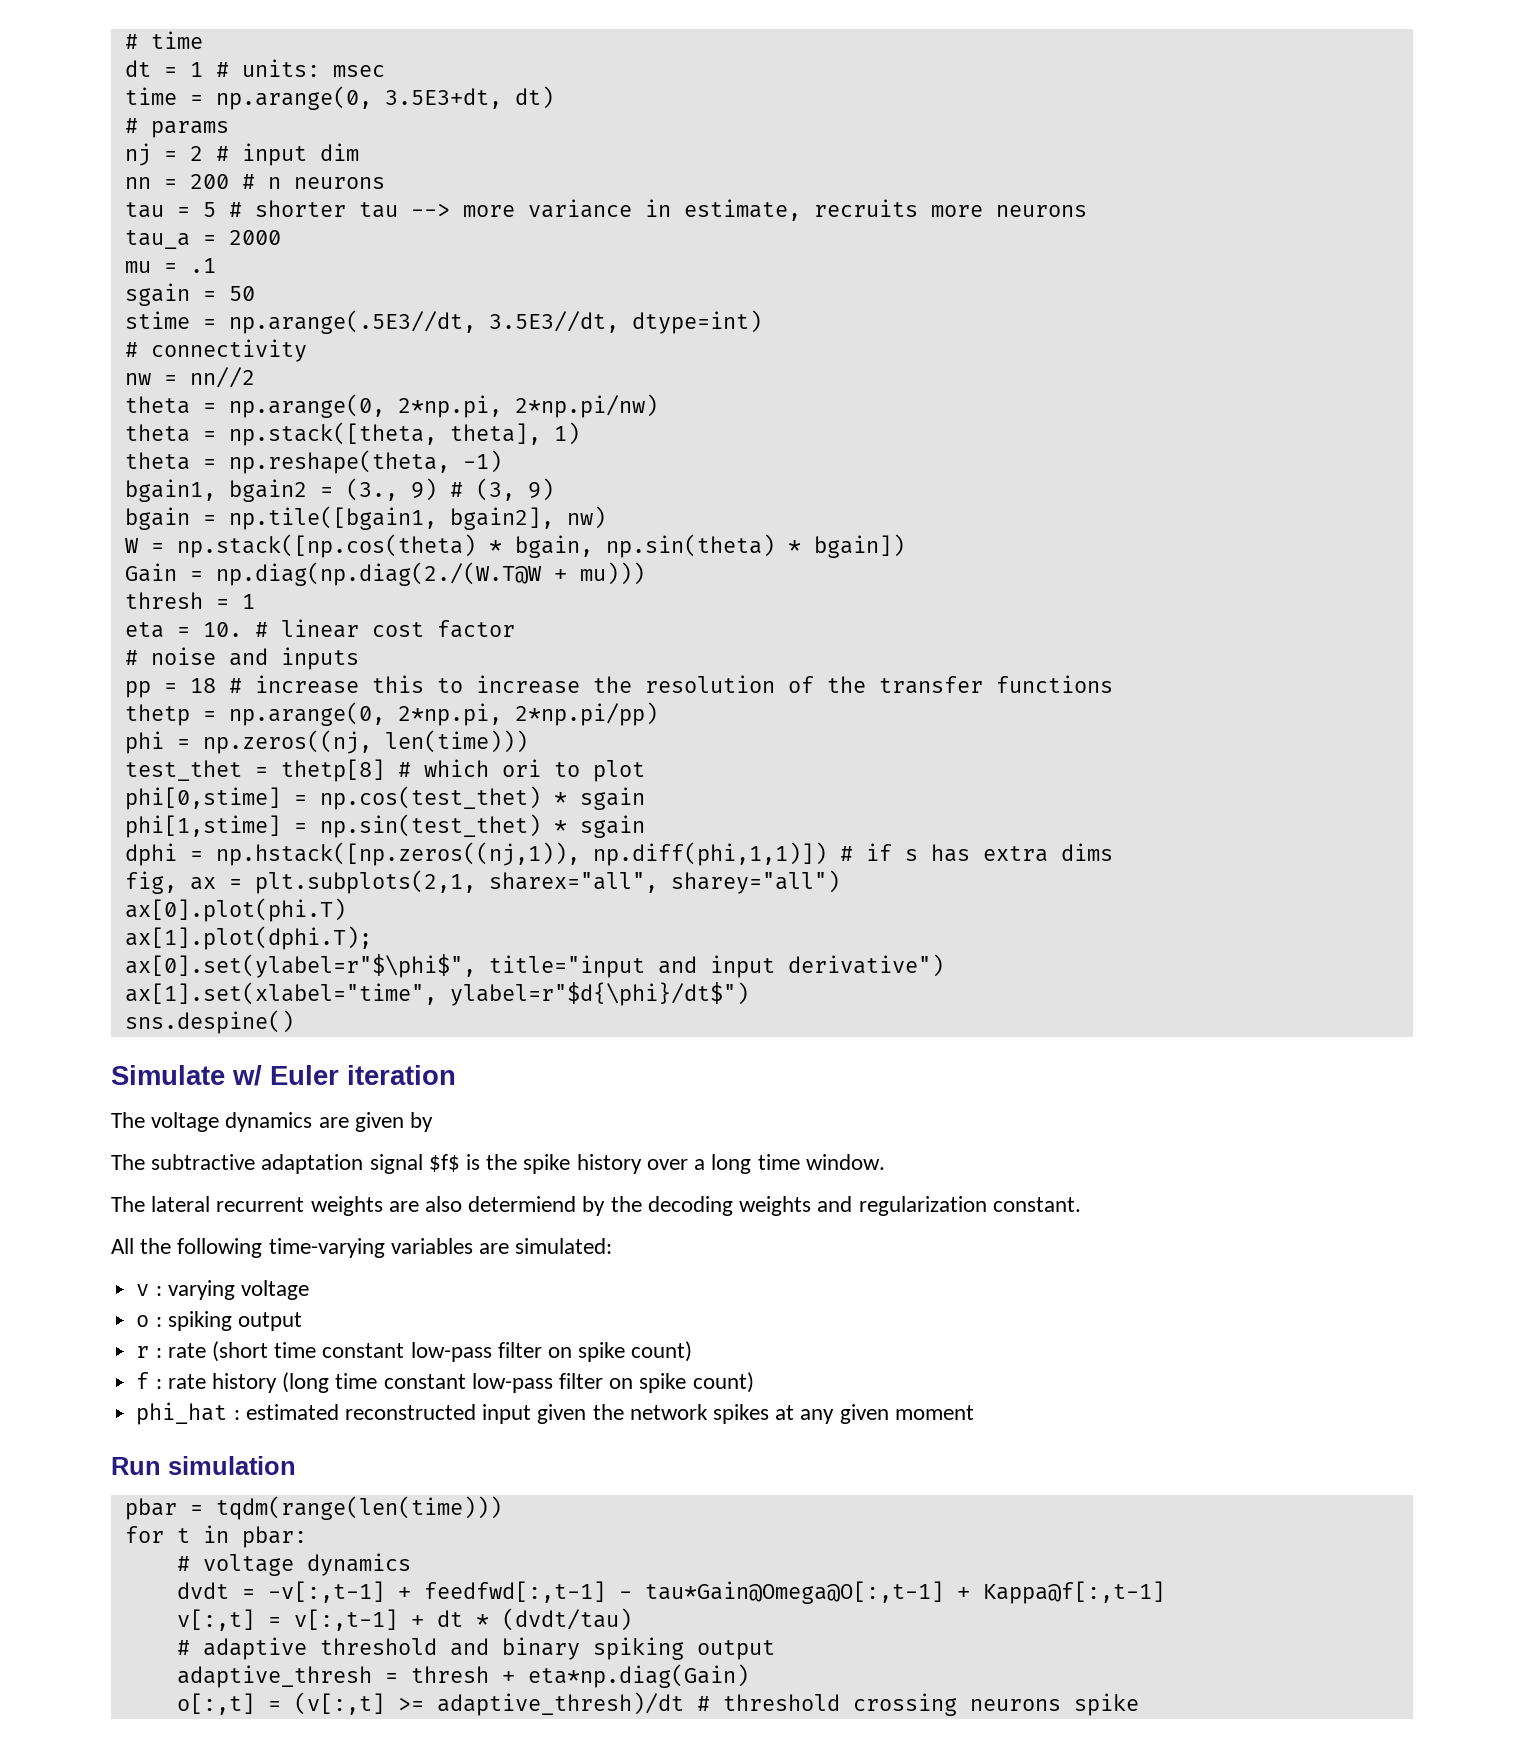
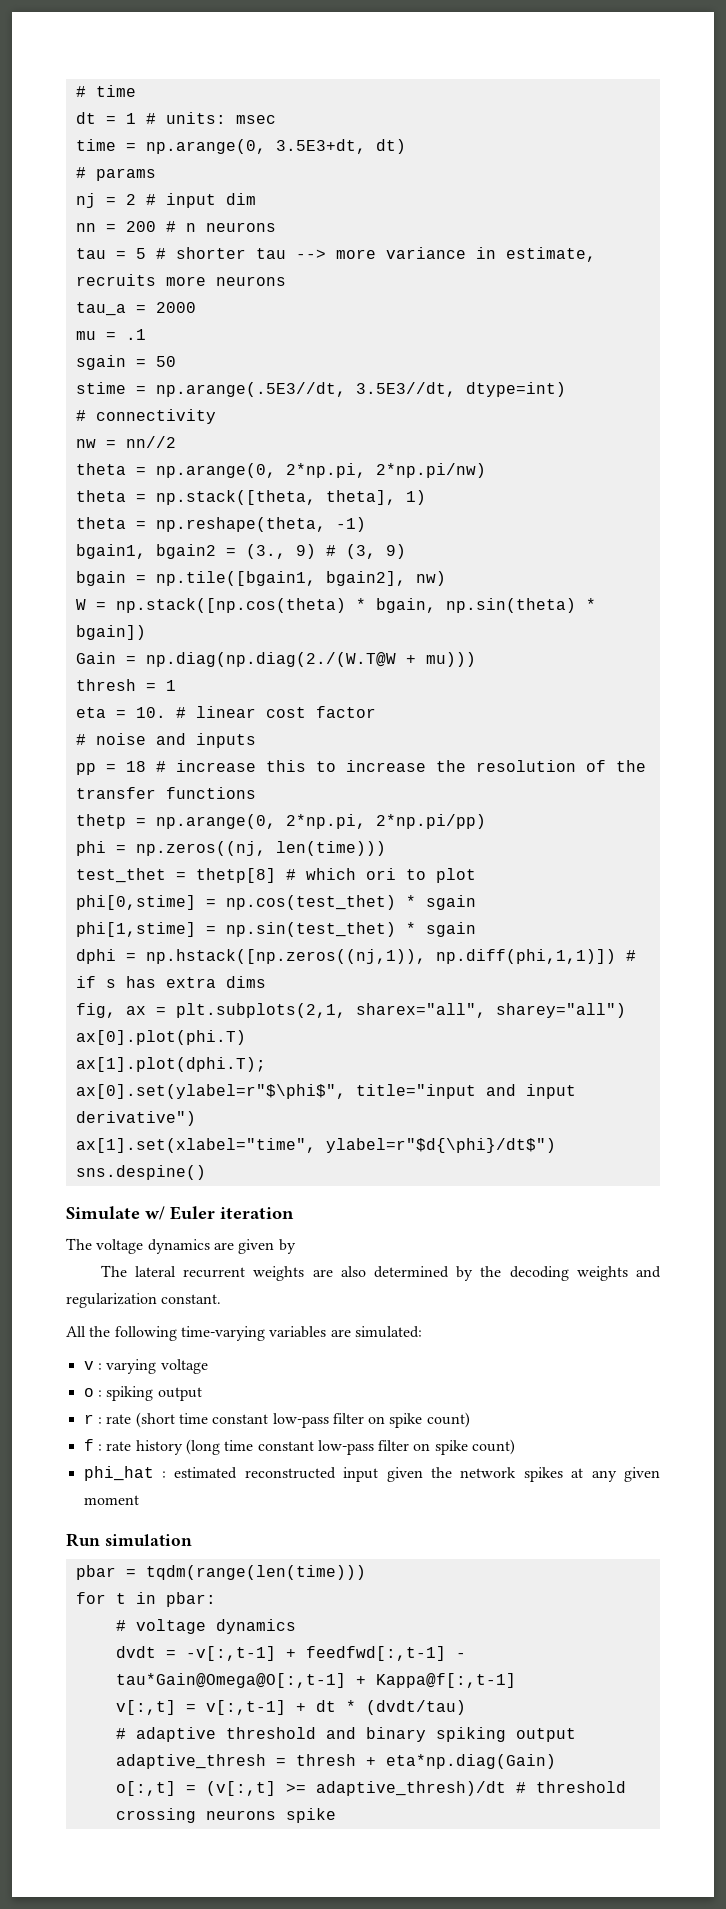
[111,1154,885,1174] // The subtractive adaptation signal $f$ is the spike history over a long time window. -> (296, 1246) none
[468,1196,577,1212] determiend -> [373,1266,449,1278] determined

